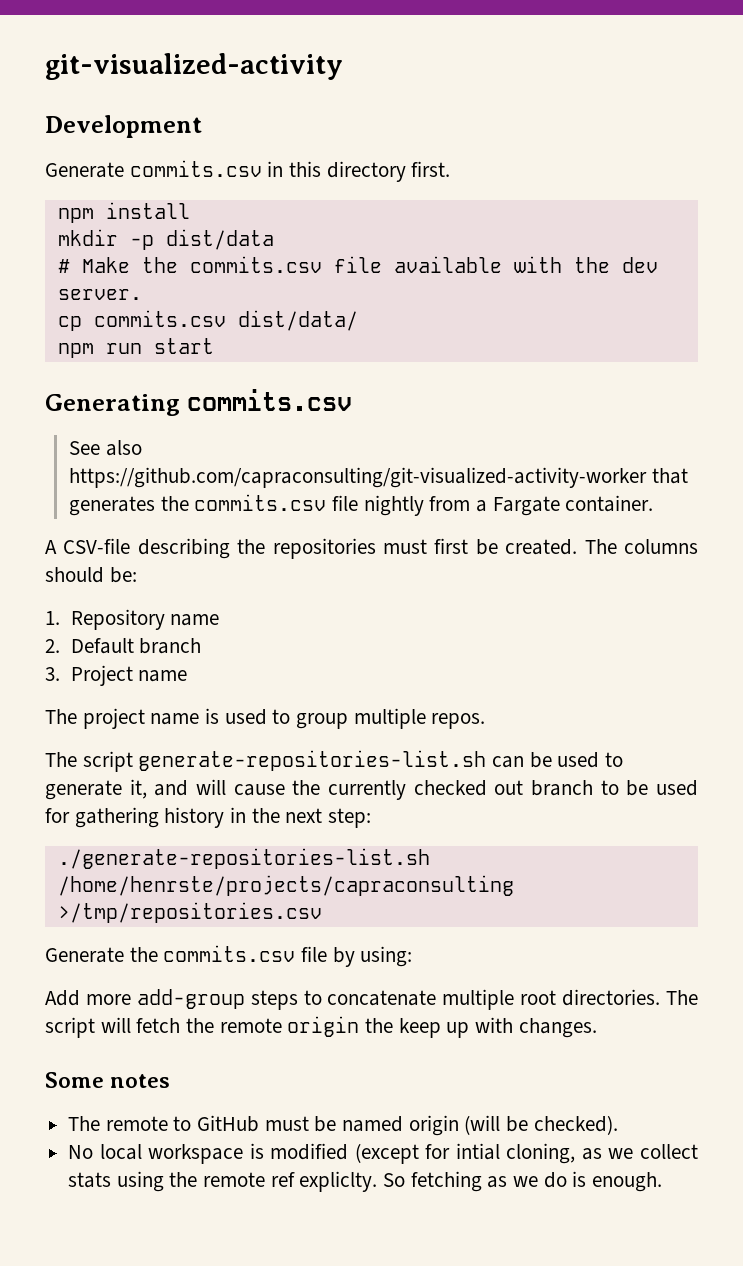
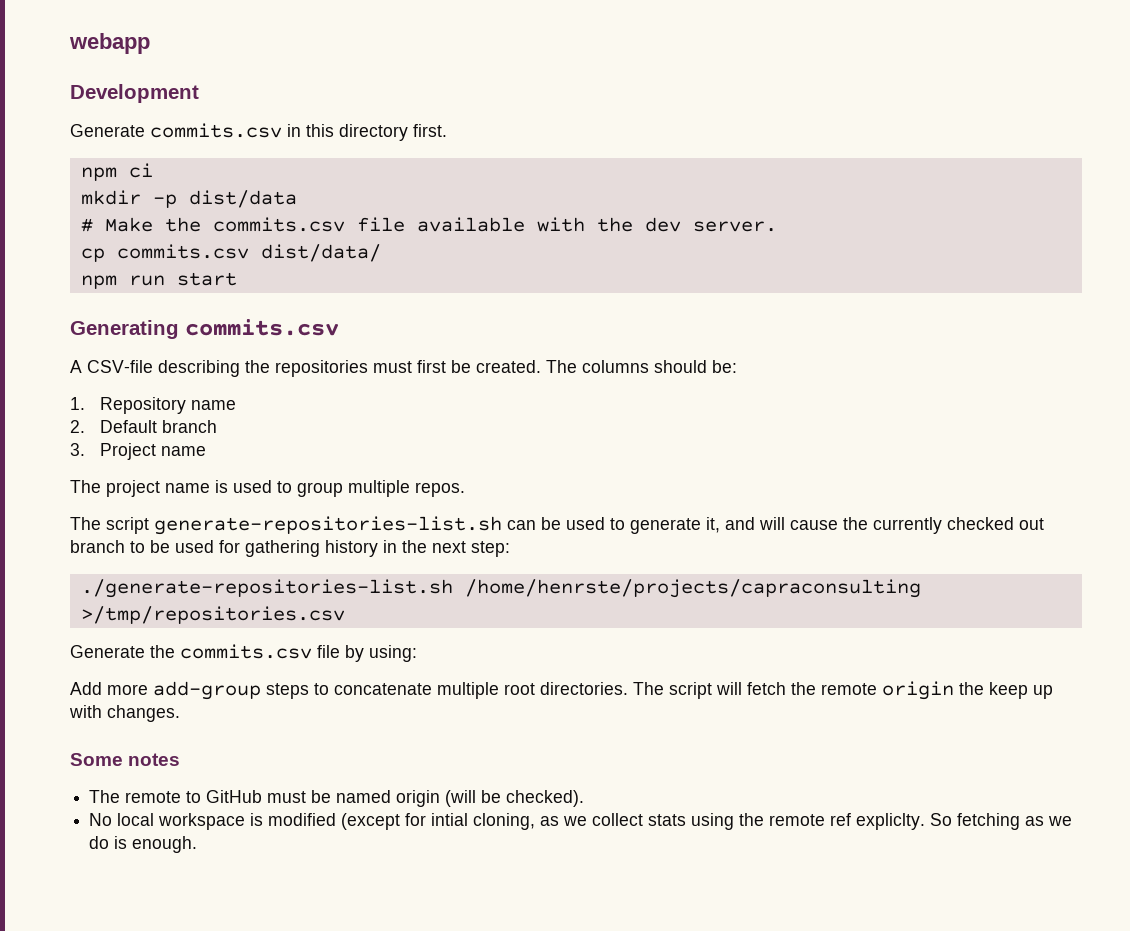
[45,53,343,80] git-visualized-activity -> [69,33,150,54] webapp
[105,202,190,219] install -> [128,163,153,178] ci
[68,440,142,456] [68,467,688,488] [68,494,654,516] // See also https://github.com/capraconsulting/git-visualized-activity-worker that generates the commits.csv file nightly from a Fargate container. -> (339, 327) none

